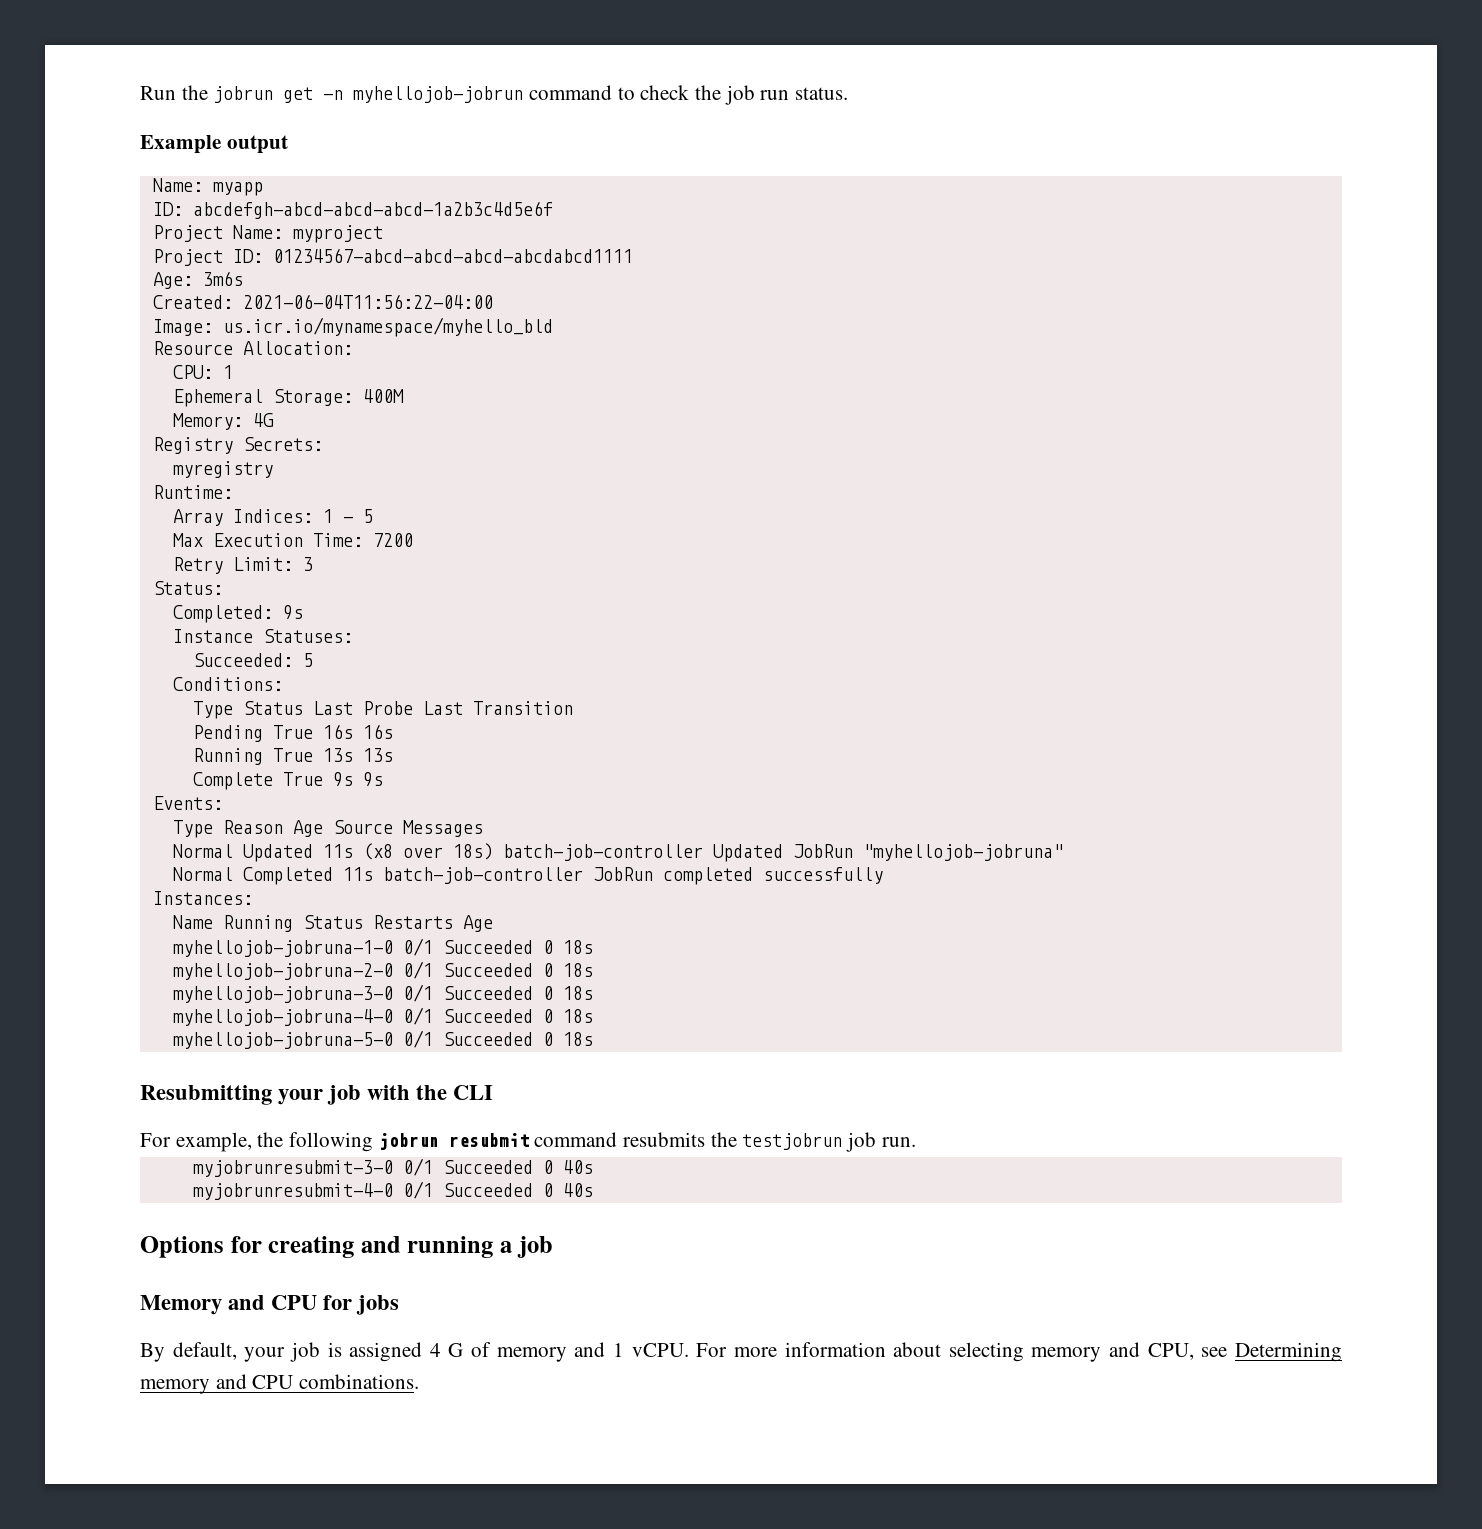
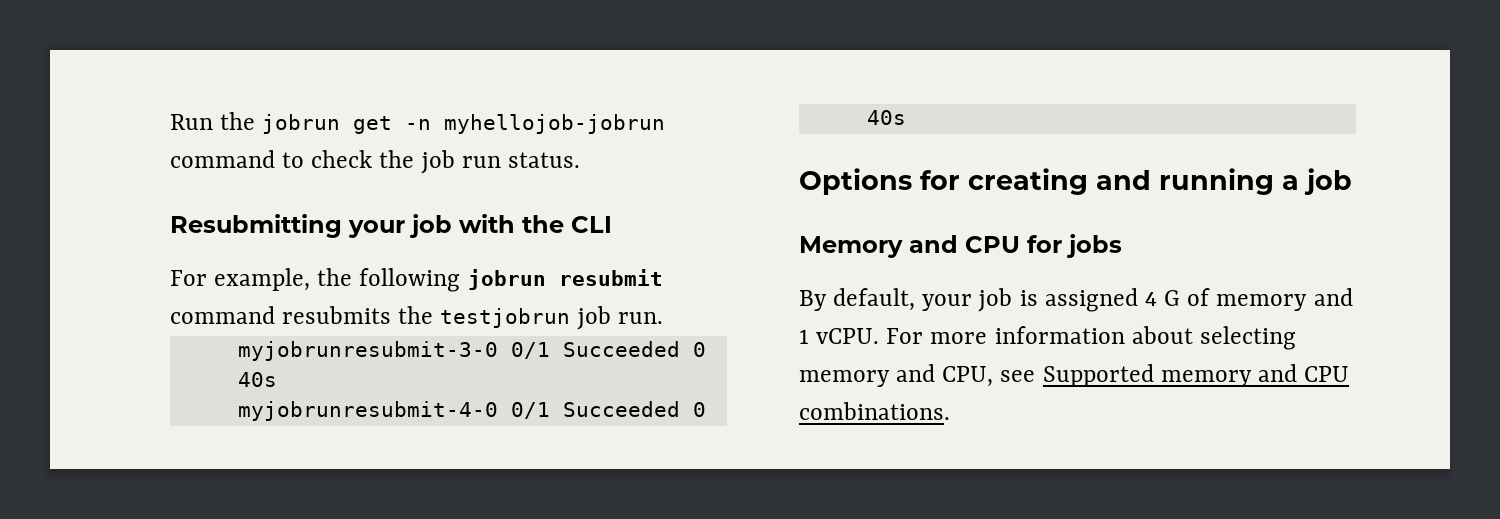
[140,135,288,154] [152,178,263,196] [152,201,553,219] [152,225,383,243] [152,248,633,266] [152,271,243,289] [152,294,493,309] [152,317,553,337] [152,341,353,355] [172,365,233,379] [172,389,404,407] [172,413,274,430] [152,437,323,454] [172,461,273,478] [152,485,233,499] [172,509,373,526] [172,533,413,547] [172,557,313,574] [152,581,223,595] [172,605,303,623] [172,629,353,643] [192,653,313,667] [172,677,283,691] [192,701,573,719] [192,724,393,742] [192,748,393,765] [192,772,383,790] [152,796,223,810] [172,820,483,838] [172,843,1063,862] [172,867,883,885] [152,891,253,905] [172,915,493,932] [172,938,593,957] [172,961,593,980] [172,984,593,1003] [172,1007,593,1026] [172,1030,593,1049] // Example output // Name: myapp // ID: abcdefgh-abcd-abcd-abcd-1a2b3c4d5e6f // Project Name: myproject // Project ID: 01234567-abcd-abcd-abcd-abcdabcd1111 // Age: 3m6s // Created: 2021-06-04T11:56:22-04:00 // Image: us.icr.io/mynamespace/myhello_bld // Resource Allocation: // CPU: 1 // Ephemeral Storage: 400M // Memory: 4G // Registry Secrets: // myregistry // Runtime: // Array Indices: 1 - 5 // Max Execution Time: 7200 // Retry Limit: 3 // Status: // Completed: 9s // Instance Statuses: // Succeeded: 5 // Conditions: // Type Status Last Probe Last Transition // Pending True 16s 16s // Running True 13s 13s // Complete True 9s 9s // Events: // Type Reason Age Source Messages // Normal Updated 11s (x8 over 18s) batch-job-controller Updated JobRun "myhellojob-jobruna" // Normal Completed 11s batch-job-controller JobRun completed successfully // Instances: // Name Running Status Restarts Age // myhellojob-jobruna-1-0 0/1 Succeeded 0 18s // myhellojob-jobruna-2-0 0/1 Succeeded 0 18s // myhellojob-jobruna-3-0 0/1 Succeeded 0 18s // myhellojob-jobruna-4-0 0/1 Succeeded 0 18s // myhellojob-jobruna-5-0 0/1 Succeeded 0 18s -> (580, 160) none
[1235,1342,1342,1362] Determining -> [1042,364,1154,387] Supported

